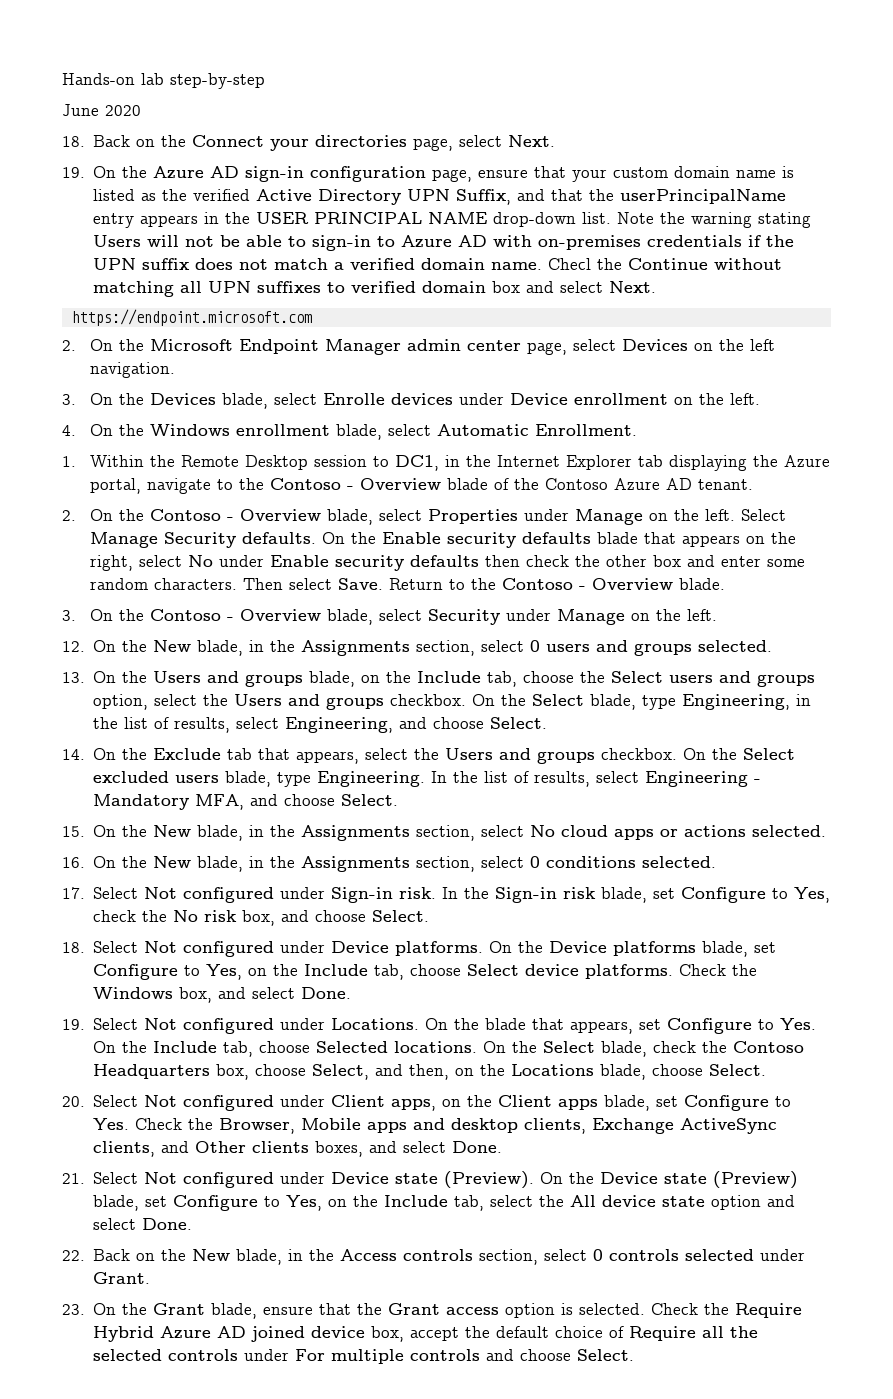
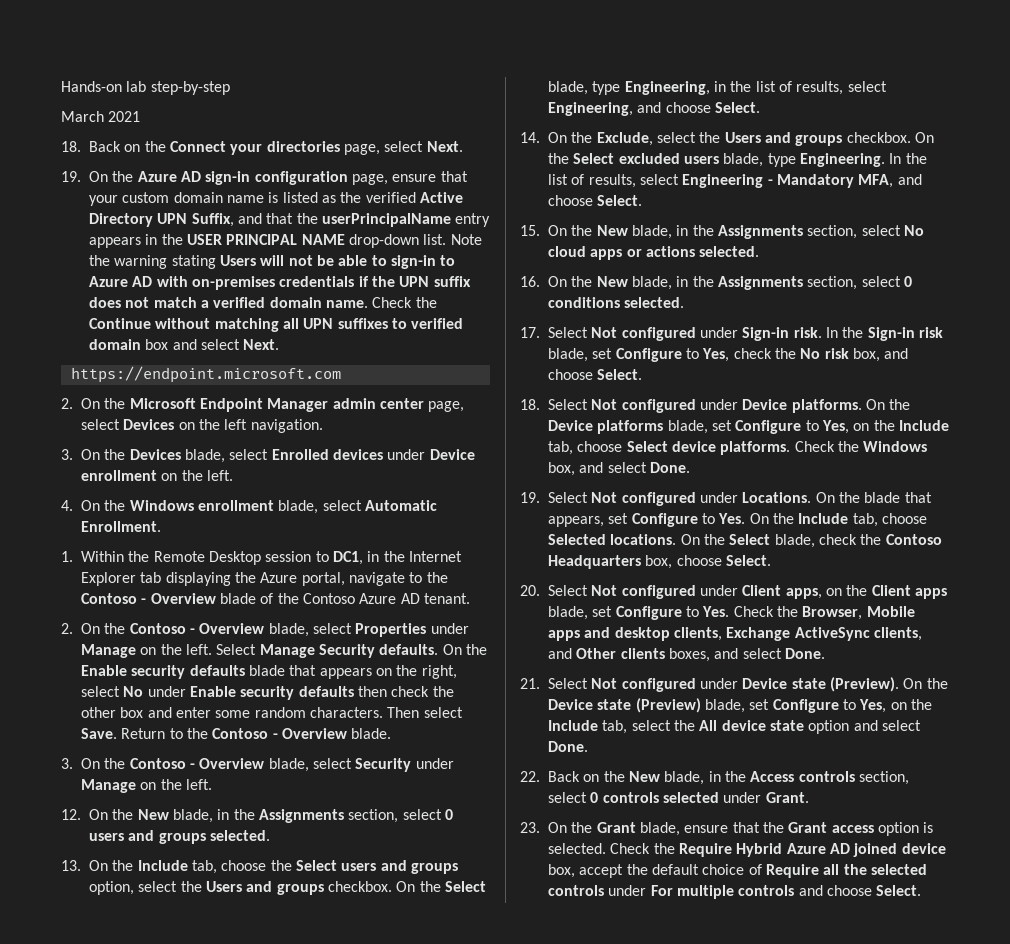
[62,104,141,116] June 2020 -> [61,111,141,122] March 2021
[548,258,592,270] Checl -> [372,297,413,308] Check
[323,393,386,405] Enrolle -> [271,449,329,460] Enrolled
[153,671,412,687] Users and groups blade, on the -> (134, 865) none
[153,748,360,764] Exclude tab that appears, -> [596,132,653,146] Exclude,
[312,1064,704,1080] Select, and then, on the Locations blade, choose -> (722, 560) none

